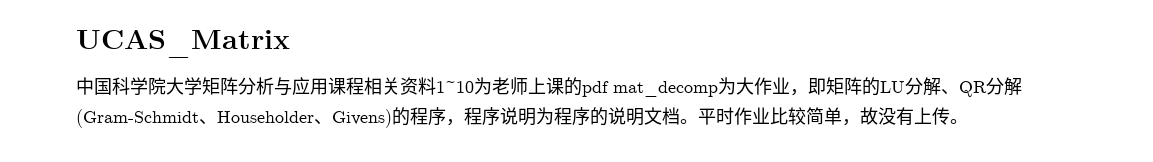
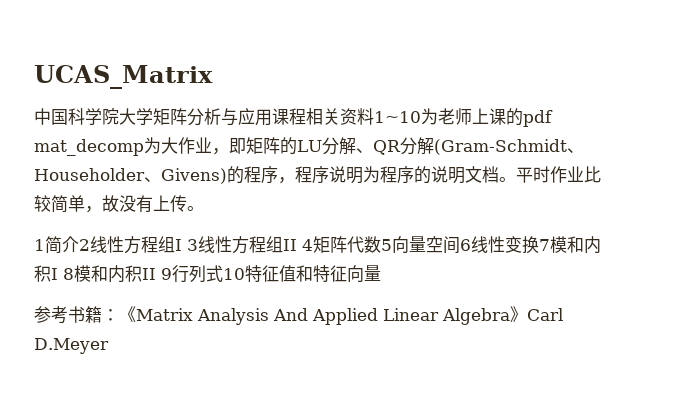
(968, 121) none -> [34,236,601,254] [34,265,381,283] [34,306,563,325] [34,338,109,354] // 1简介2线性方程组I 3线性方程组II 4矩阵代数5向量空间6线性变换7模和内积I 8模和内积II 9行列式10特征值和特征向量 // 参考书籍：《Matrix Analysis And Applied Linear Algebra》Carl D.Meyer

